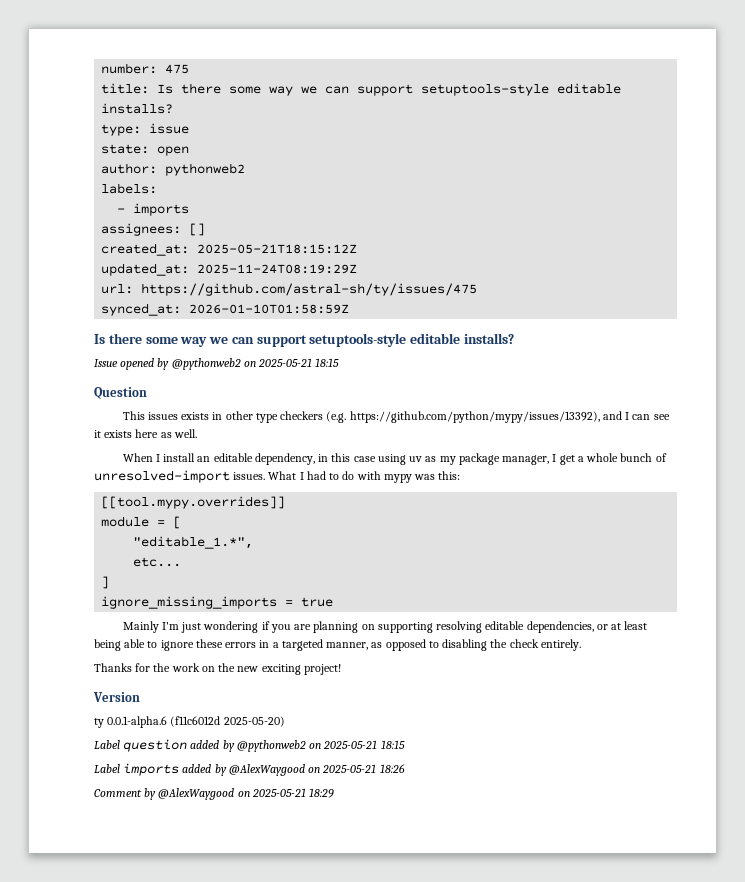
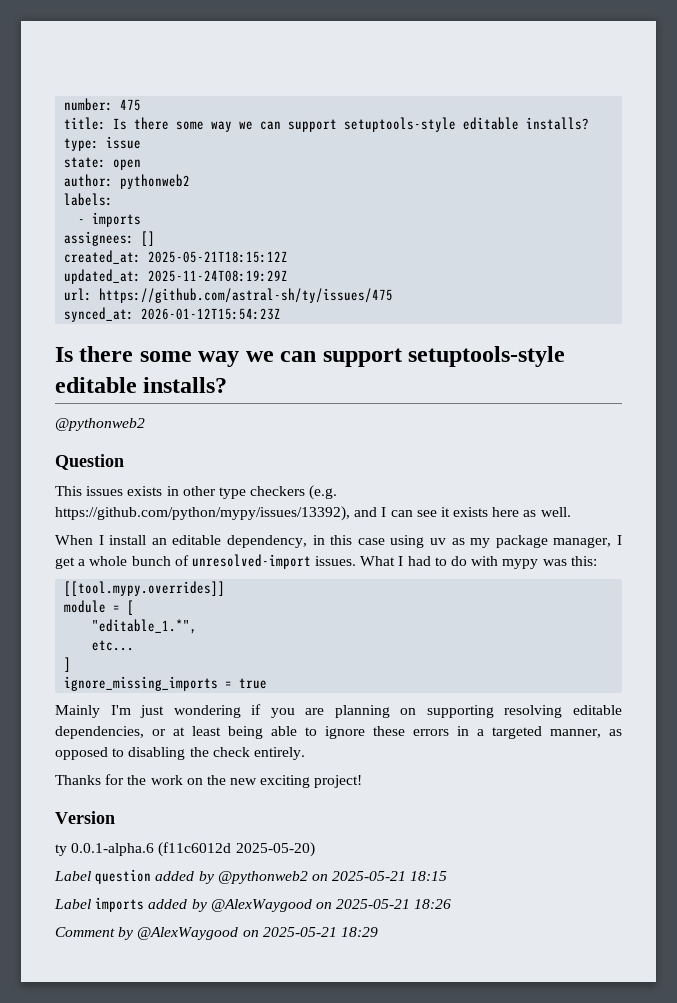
[189,304,350,314] 2026-01-10T01:58:59Z -> [141,308,282,320] 2026-01-12T15:54:23Z
[94,358,340,370] Issue opened by @pythonweb2 on 2025-05-21 18:15 -> [55,418,145,431] @pythonweb2

